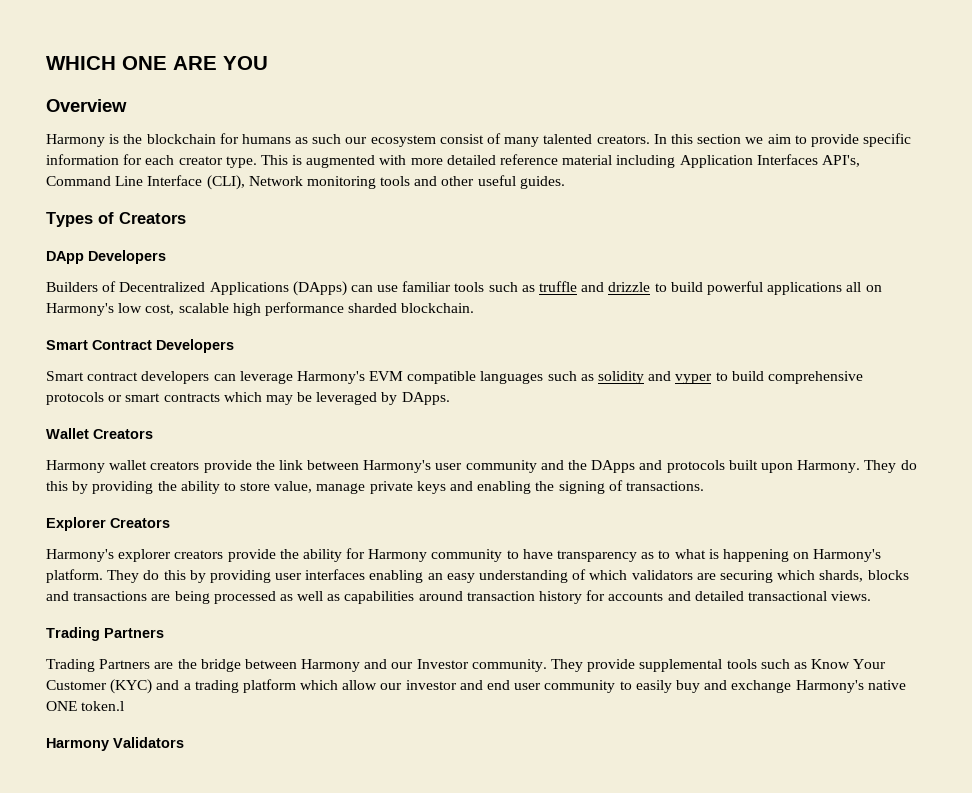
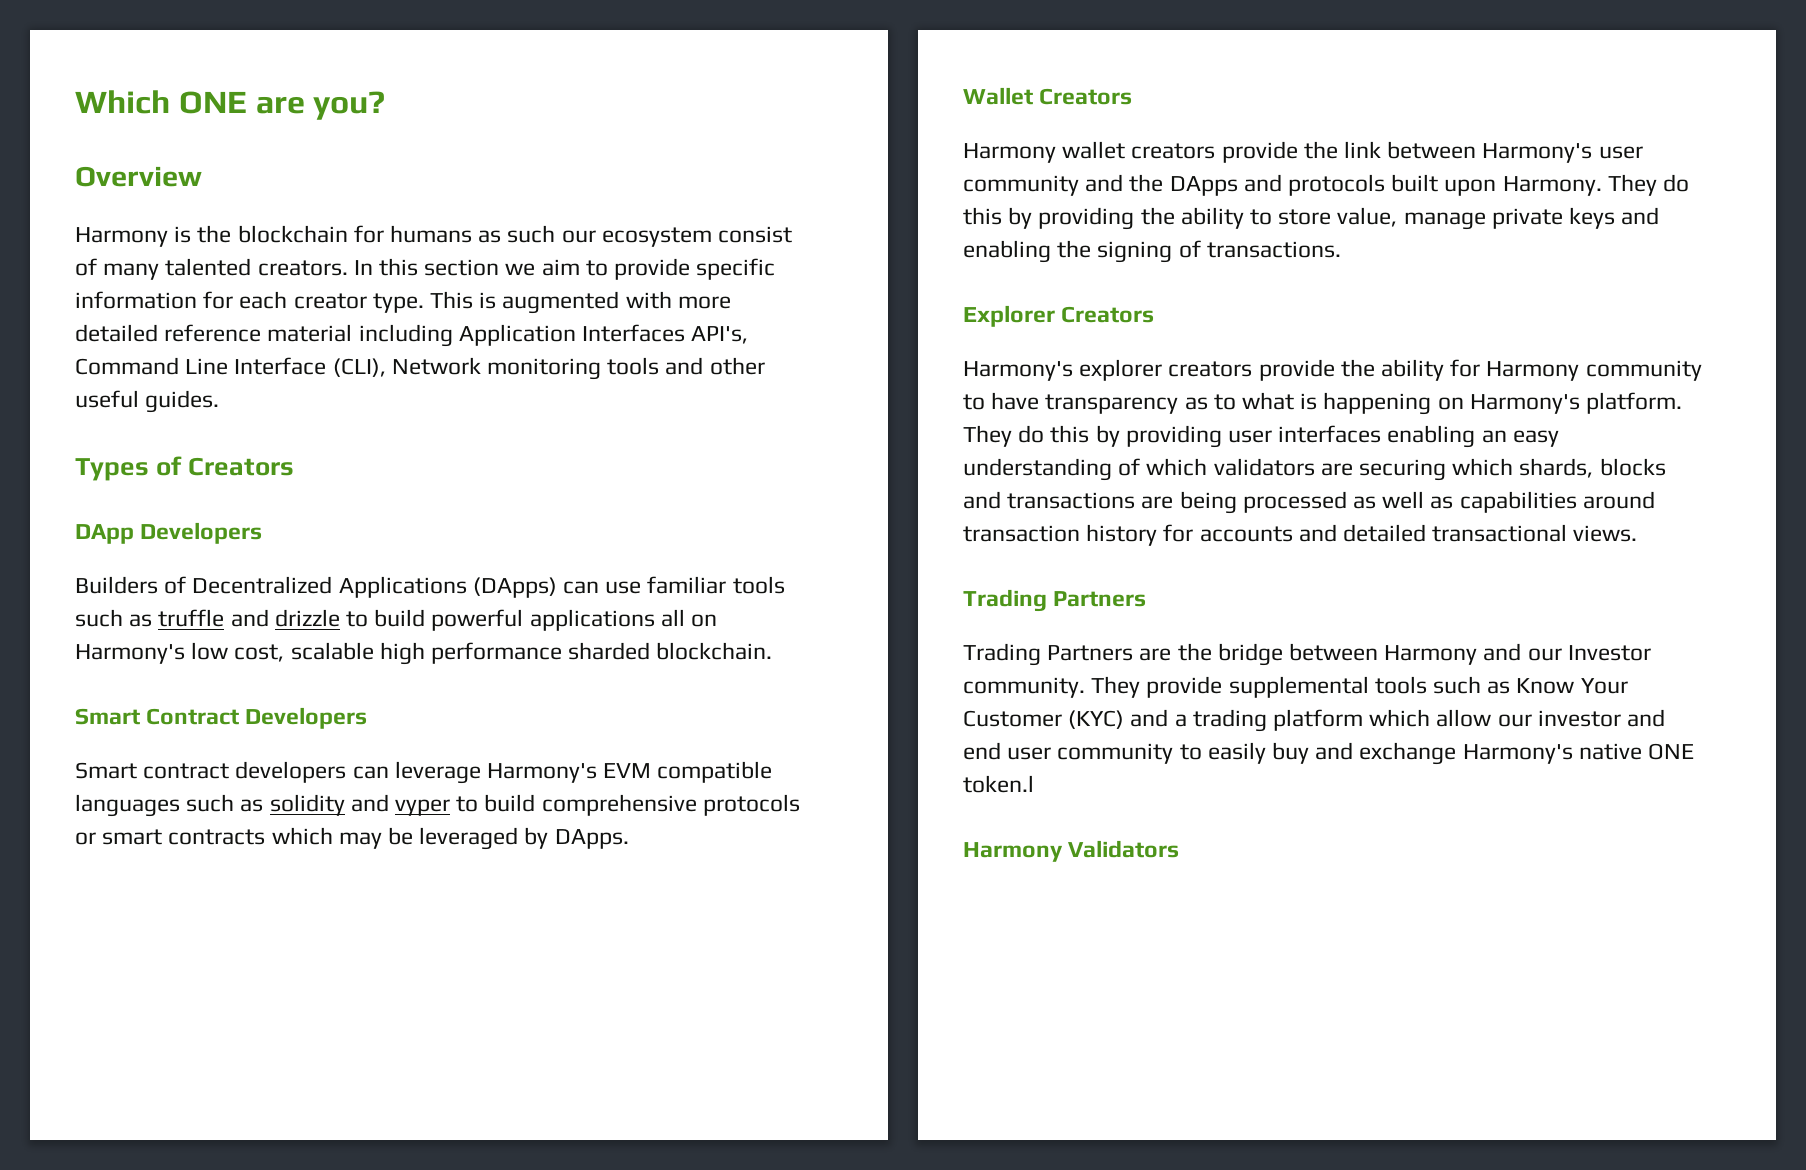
[46,56,268,70] WHICH ONE ARE YOU -> [75,90,386,120] Which ONE are you?

